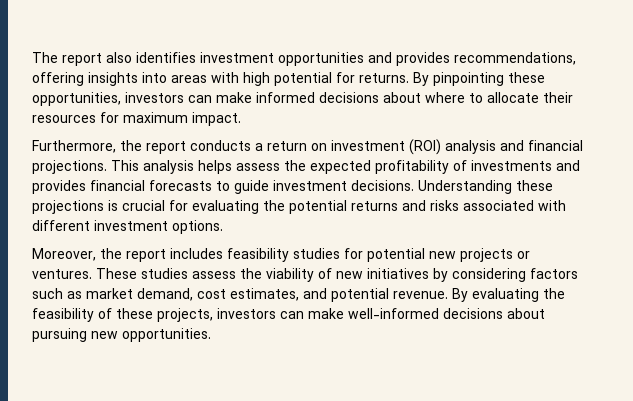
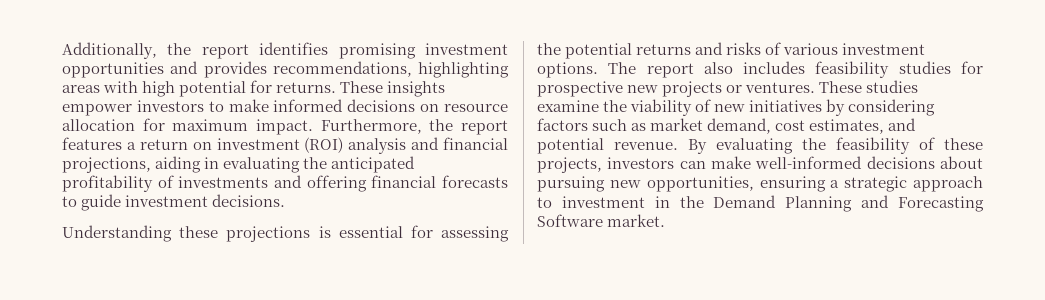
[32,52,196,66] The report also identifies -> [62,42,416,59] Additionally, the report identifies promising
[32,72,167,86] offering insights into -> [418,62,509,78] highlighting
[413,72,545,86] [32,92,573,106] [32,115,96,123] By pinpointing these opportunities, investors can make informed decisions about where to allocate their resources -> [340,81,446,97] [62,99,509,116] [62,119,135,131] These insights empower investors to make informed decisions on resource allocation
(241, 119) // -> (313, 127) none
[190,140,251,151] conducts -> [62,137,122,150] features
[32,160,371,174] projections. This analysis helps assess the expected -> [62,156,416,173] projections, aiding in evaluating the anticipated
[32,180,86,194] provides -> [306,175,367,192] offering
(414, 185) none -> (286, 200) //
[122,200,259,214] crucial for evaluating -> [338,225,510,242] essential for assessing
[463,200,566,211] [32,220,90,231] associated with different -> [765,42,839,55] of various
[32,248,166,262] // Moreover, the report -> [608,62,733,78] The report also
[367,248,425,262] potential -> [537,81,623,97] prospective
[192,271,236,279] assess -> [537,100,599,112] examine
[122,328,211,342] opportunities. -> [646,176,983,192] [537,195,985,212] [537,214,666,227] opportunities, ensuring a strategic approach to investment in the Demand Planning and Forecasting Software market.

